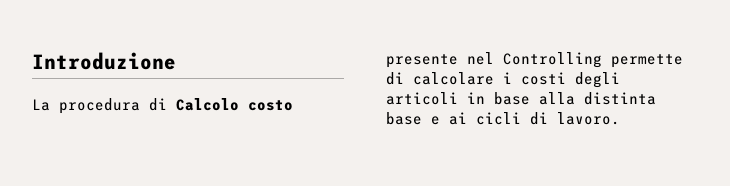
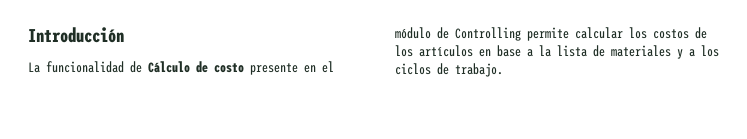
[32,52,176,70] Introduzione -> [28,27,124,43] Introducción
[59,98,293,114] [386,52,683,68] [386,72,620,88] [386,92,656,105] [386,112,620,125] procedura di Calcolo costo presente nel Controlling permette di calcolare i costi degli articoli in base alla distinta base e ai cicli di lavoro. -> [46,61,334,75] [395,27,707,41] [395,45,719,59] [395,63,503,77] funcionalidad de Cálculo de costo presente en el módulo de Controlling permite calcular los costos de los artículos en base a la lista de materiales y a los ciclos de trabajo.

